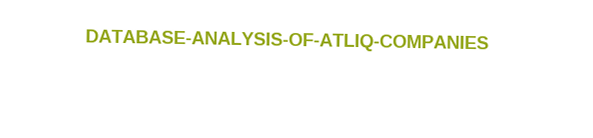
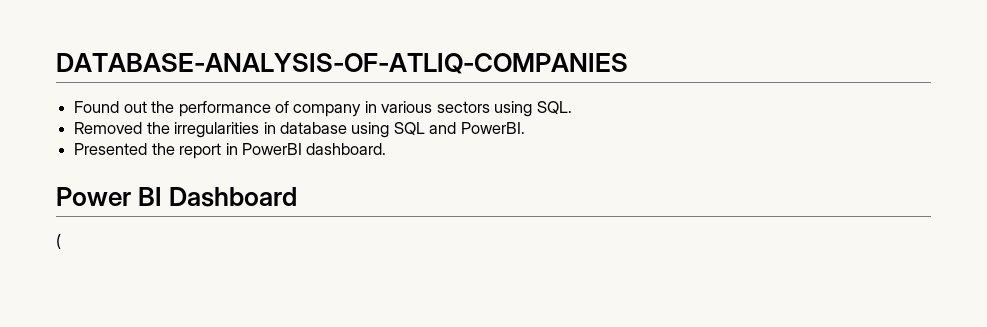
(489, 41) none -> [74,101,572,117] [74,122,525,138] [74,143,387,159] [56,187,298,207] [56,234,61,249] // Found out the performance of company in various sectors using SQL. // Removed the irregularities in database using SQL and PowerBI. // Presented the report in PowerBI dashboard. // Power BI Dashboard // (

